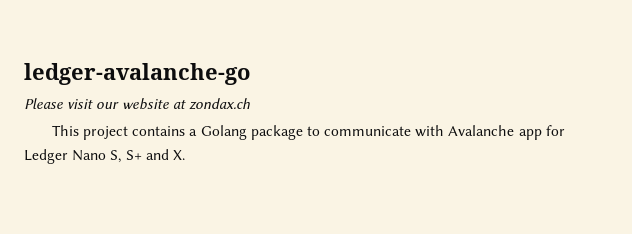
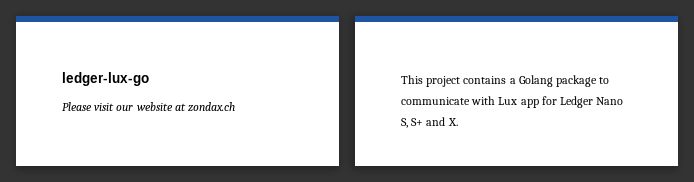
[24,63,250,85] ledger-avalanche-go -> [62,72,149,86] ledger-lux-go
[448,125,515,136] Avalanche -> [498,97,518,105] Lux

